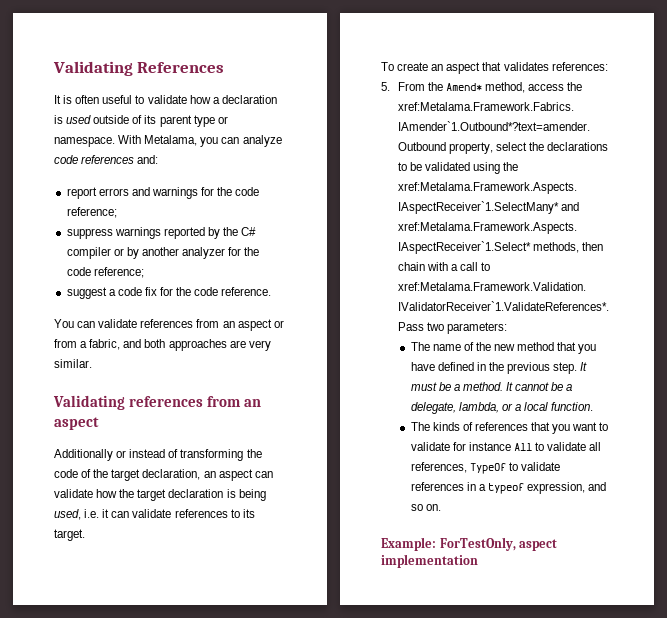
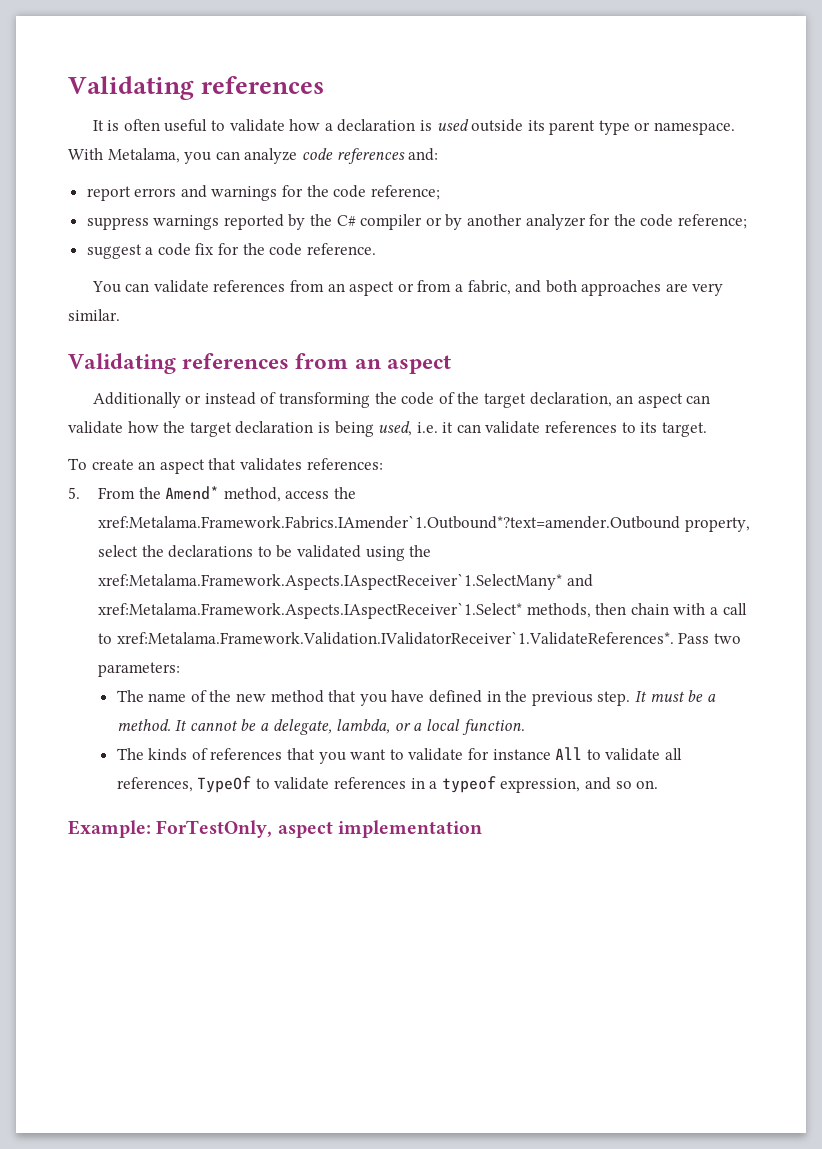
[53,61,225,76] Validating References -> [68,76,325,100] Validating references
[132,115,143,124] of -> (524, 125) none

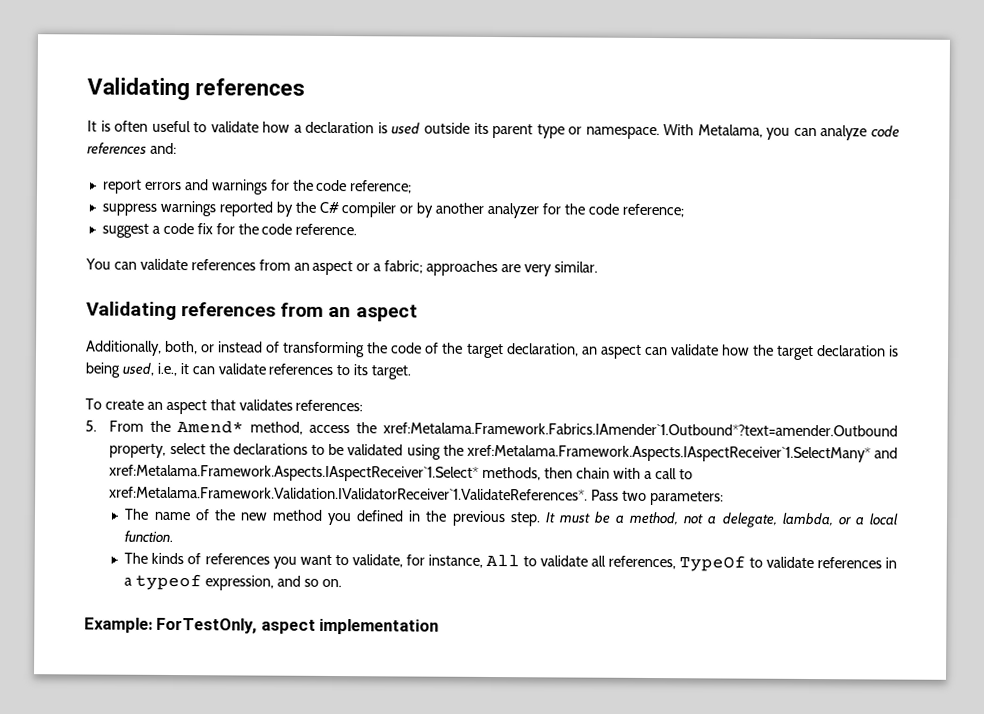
[417,280,577,295] from a fabric, and both -> [373,260,424,274] a fabric;
[92,392,181,408] Additionally -> [86,340,199,356] Additionally, both,
[416,422,438,433] i.e. -> [156,362,177,377] i.e.,
[328,690,425,706] that you have -> [327,512,353,526] you
[116,719,257,731] method. It cannot be -> [629,511,705,526] method, not
[287,748,316,760] that -> (270, 559) none
[408,748,551,761] validate for instance -> [351,554,483,568] validate, for instance,

